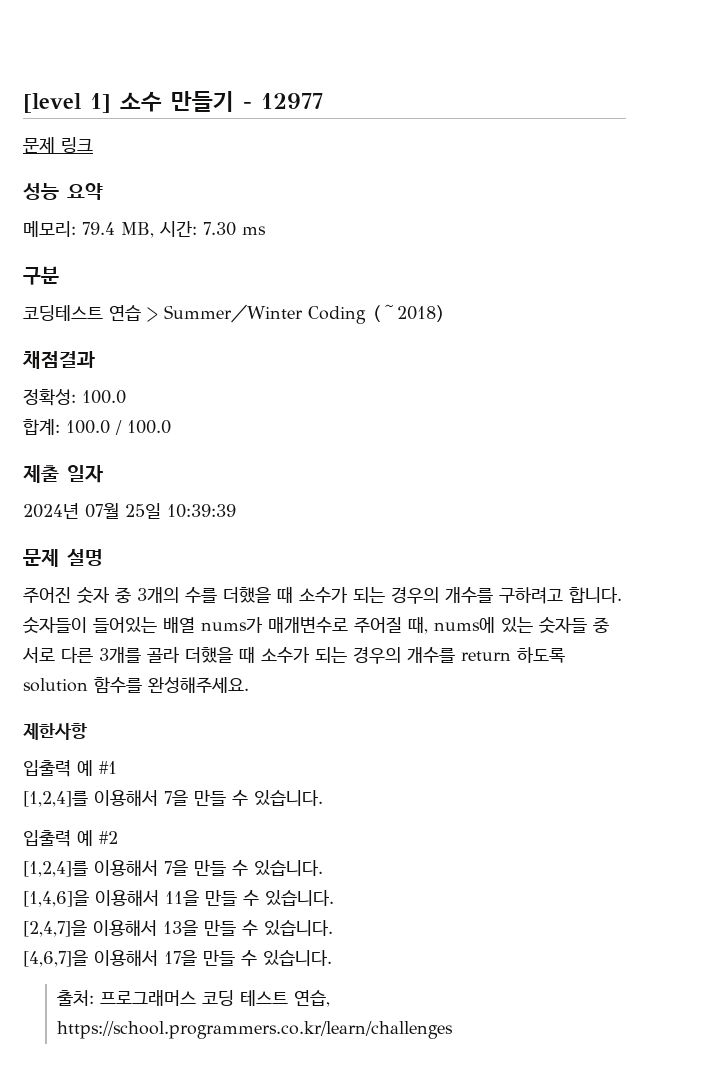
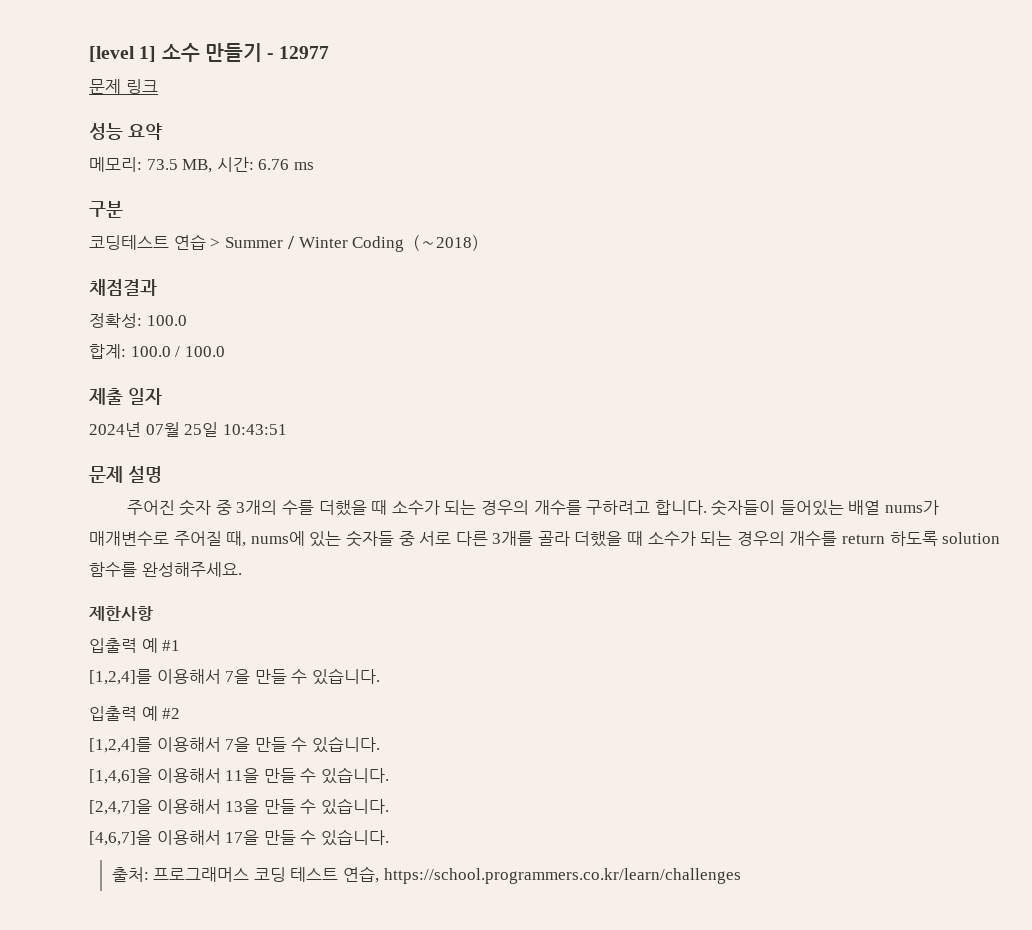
[82,222,115,235] 79.4 -> [146,159,178,170] 73.5
[203,222,236,236] 7.30 -> [258,159,290,170] 6.76
[167,504,236,518] 10:39:39 -> [222,424,287,435] 10:43:51

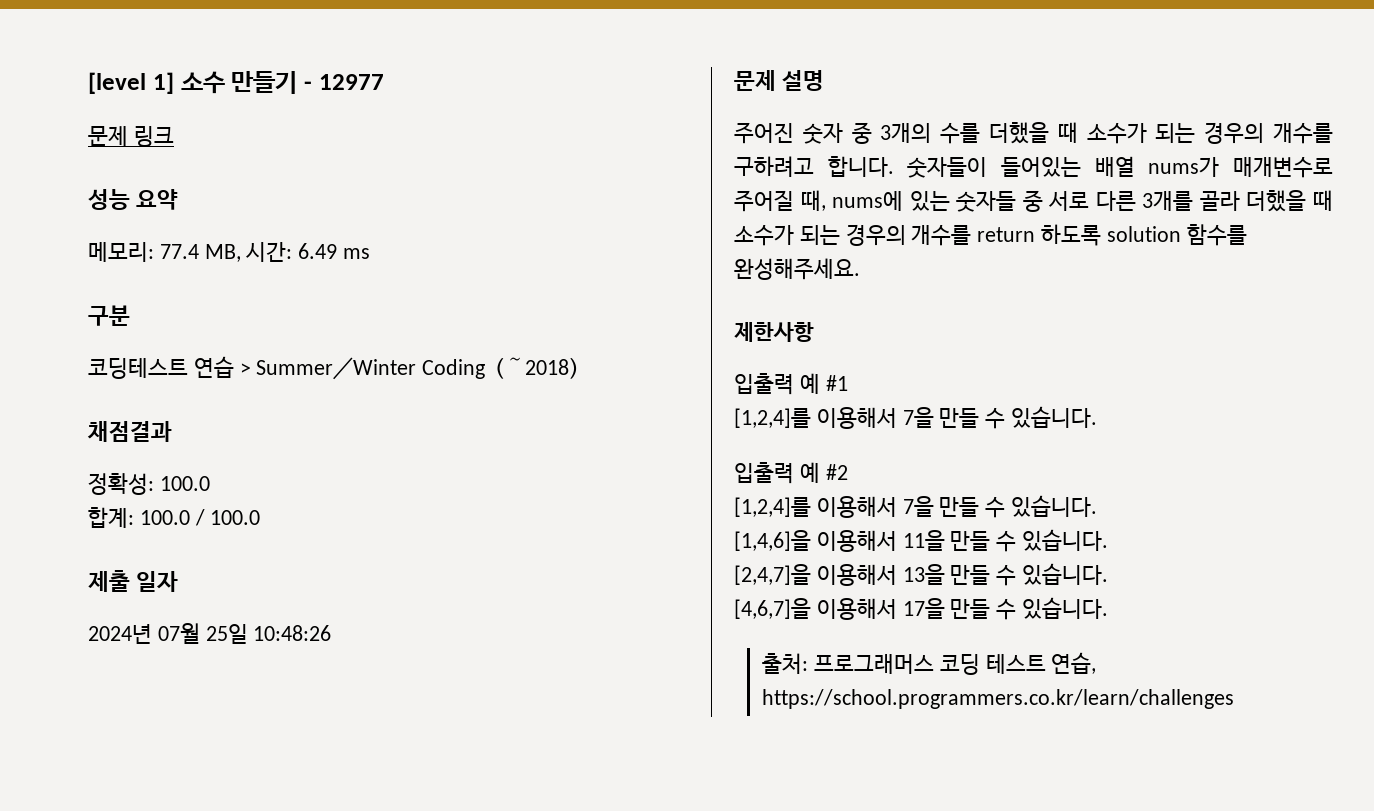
[146,159,178,170] 73.5 -> [159,244,199,259] 77.4
[258,159,290,170] 6.76 -> [298,243,338,259] 6.49
[222,424,287,435] 10:43:51 -> [253,625,332,641] 10:48:26

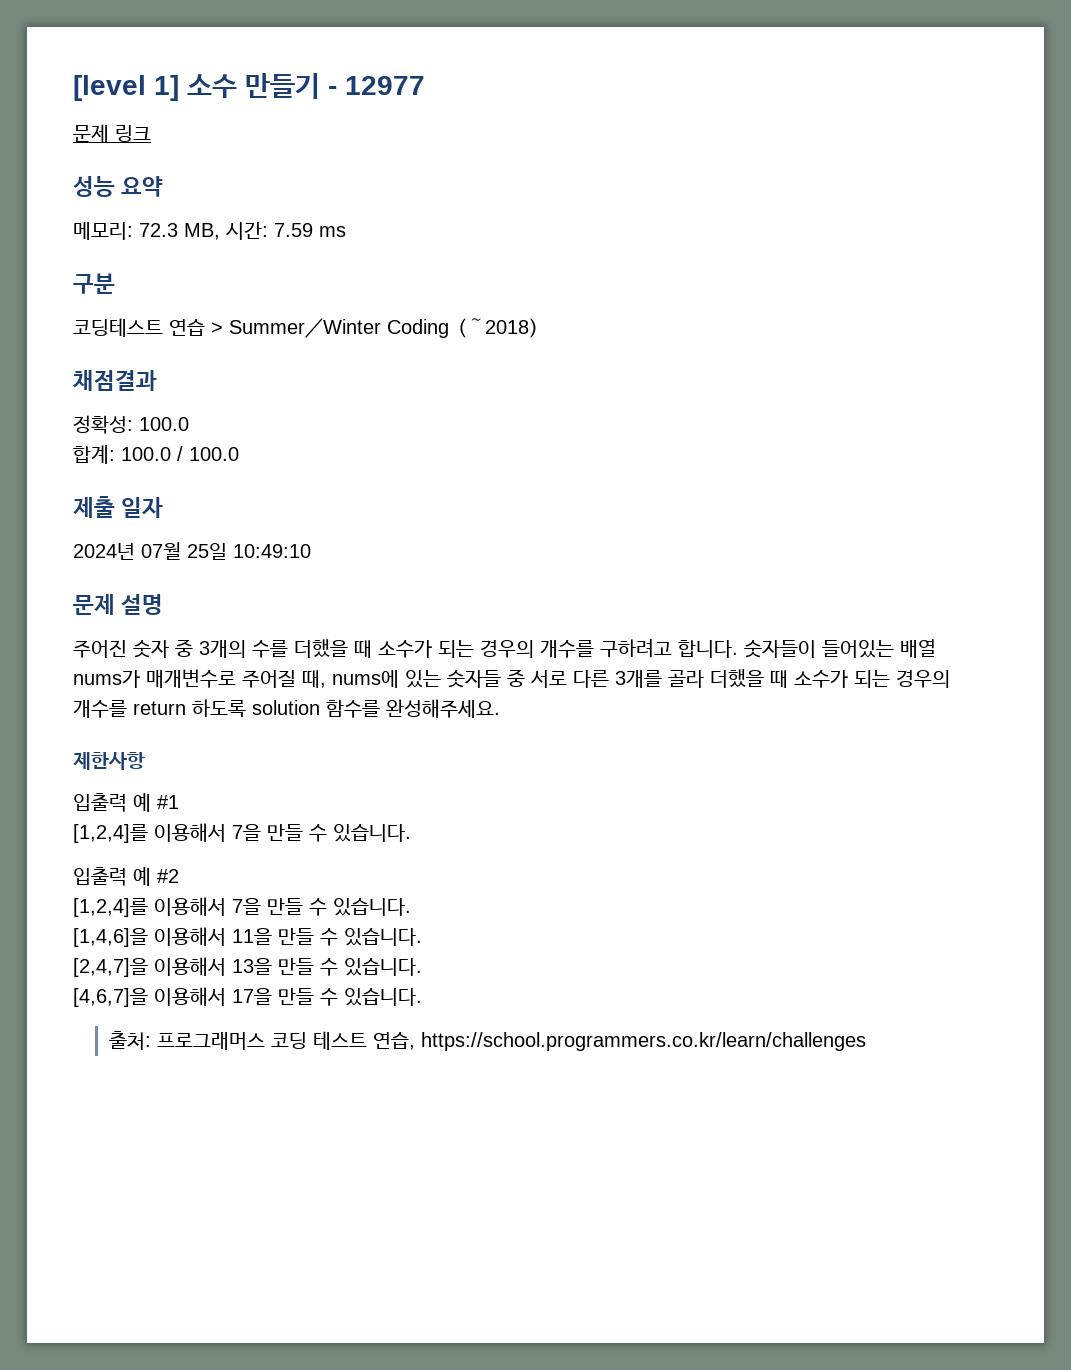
[159,244,199,259] 77.4 -> [139,223,178,237] 72.3
[298,243,338,259] 6.49 -> [274,223,313,237] 7.59
[253,625,332,641] 10:48:26 -> [233,544,311,558] 10:49:10

